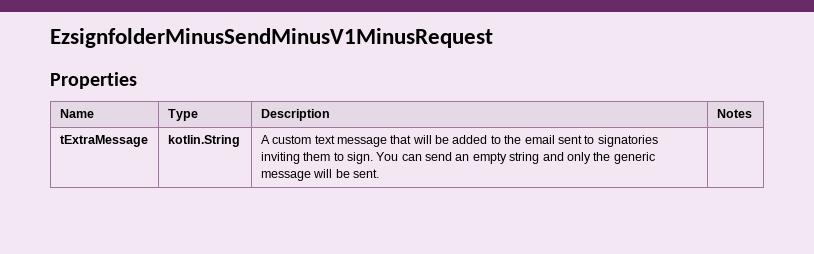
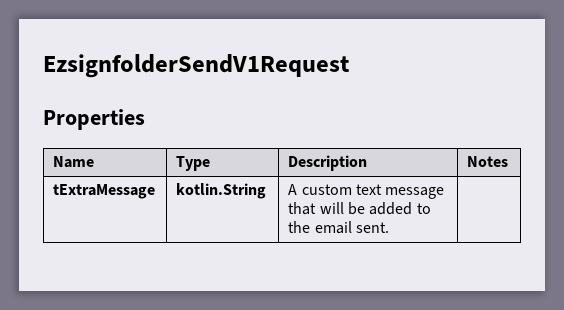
[50,28,493,48] EzsignfolderMinusSendMinusV1MinusRequest -> [43,54,349,78] EzsignfolderSendV1Request
[557,135,658,147] [260,152,655,164] [260,169,350,181] sent to signatories inviting them to sign. You can send an empty string and only the generic message will be -> (352, 227) none

